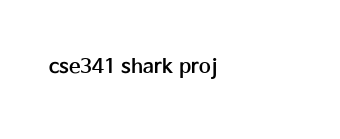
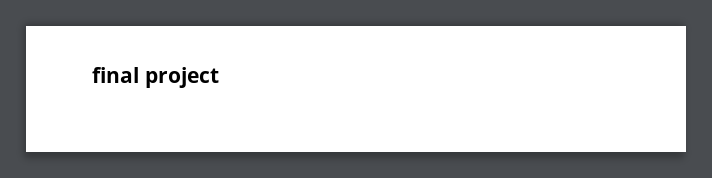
[49,57,217,80] cse341 shark proj -> [92,67,219,88] final project

